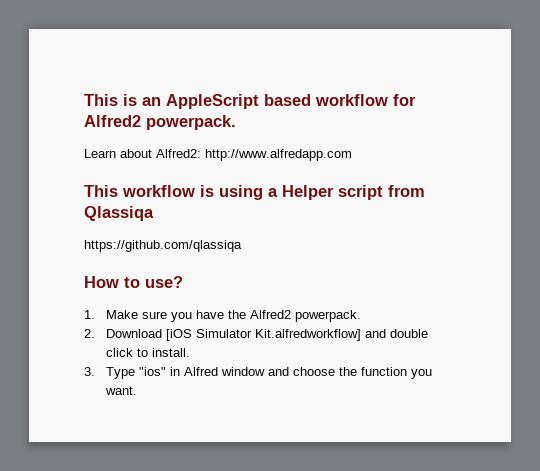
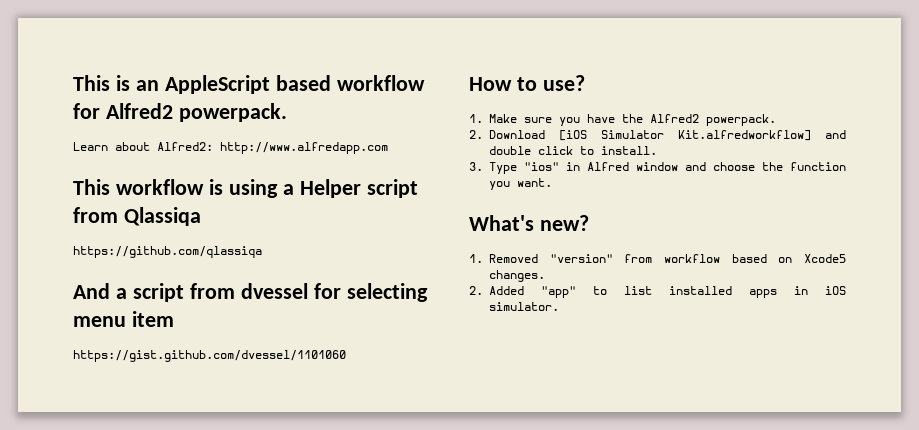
(242, 246) none -> [73,283,428,302] [73,311,174,327] [73,350,346,362] // And a script from dvessel for selecting menu item // https://gist.github.com/dvessel/1101060
(137, 390) none -> [469,215,589,231] [469,254,846,263] [489,270,545,282] [469,286,846,298] [489,302,559,311] // What's new? // 1. Removed "version" from workflow based on Xcode5 changes. // 2. Added "app" to list installed apps in iOS simulator.

